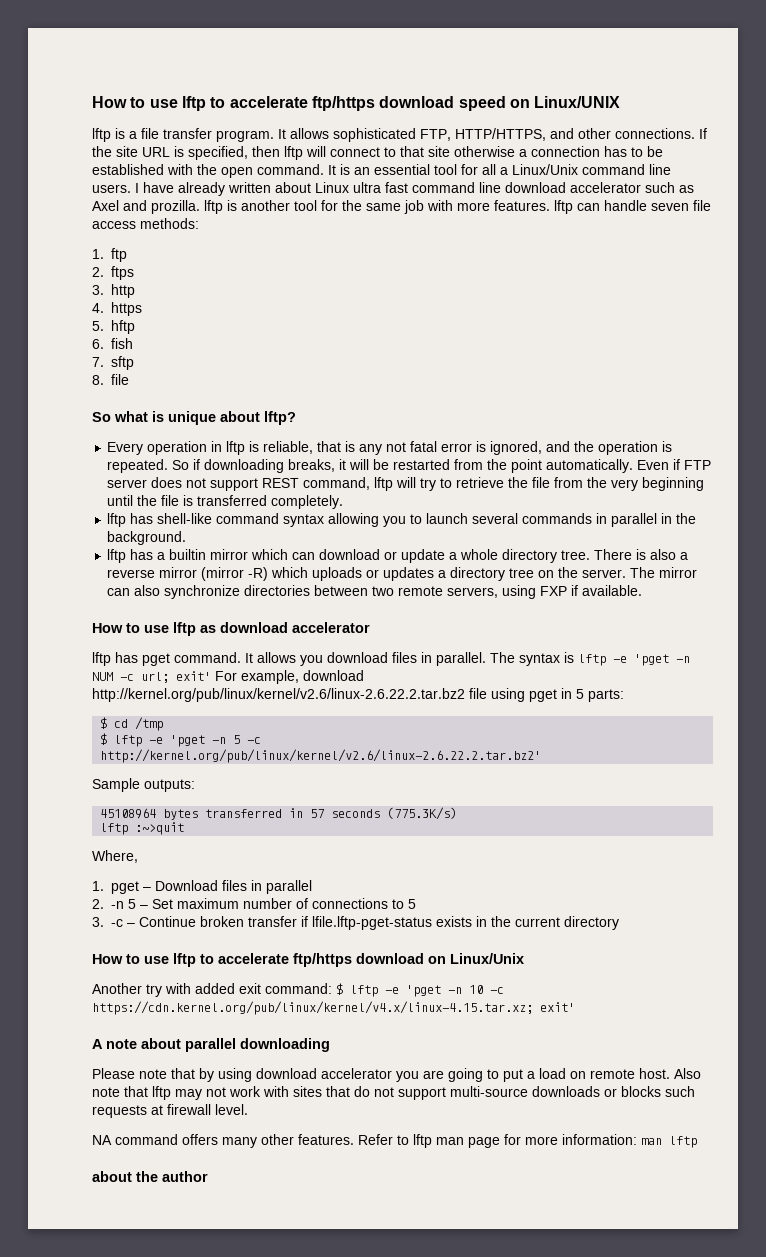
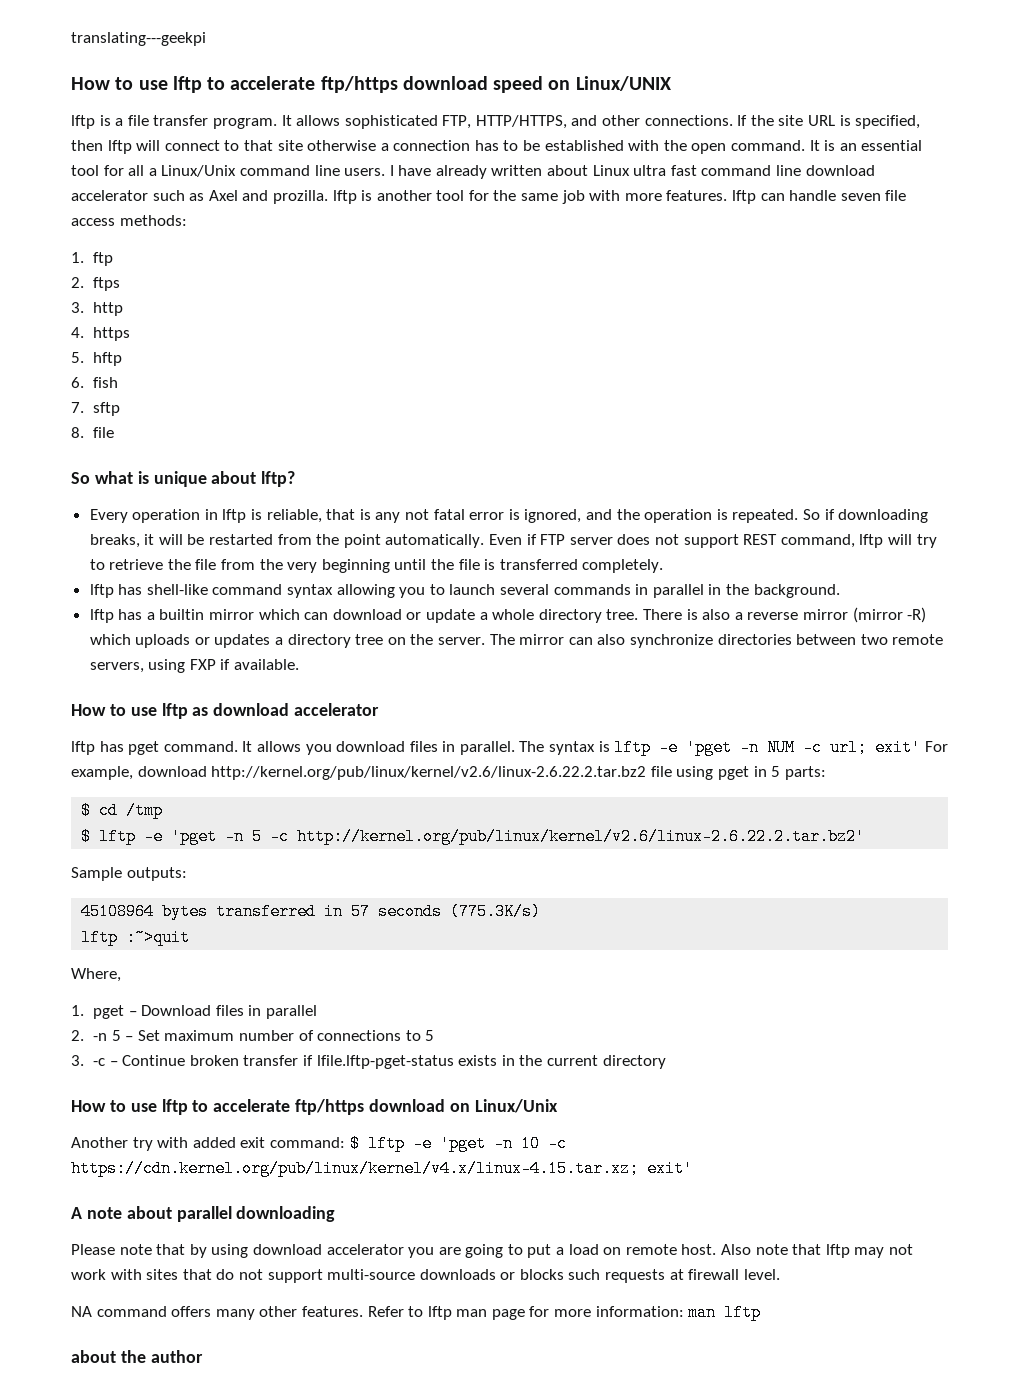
(92, 102) none -> [71,32,206,46] translating---geekpi //

